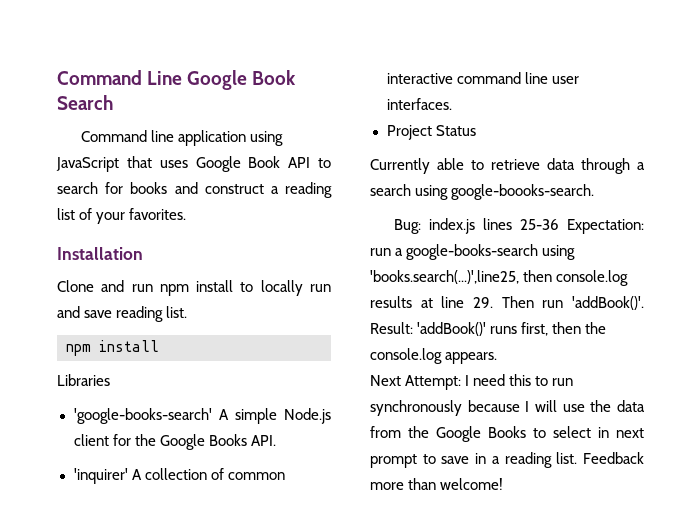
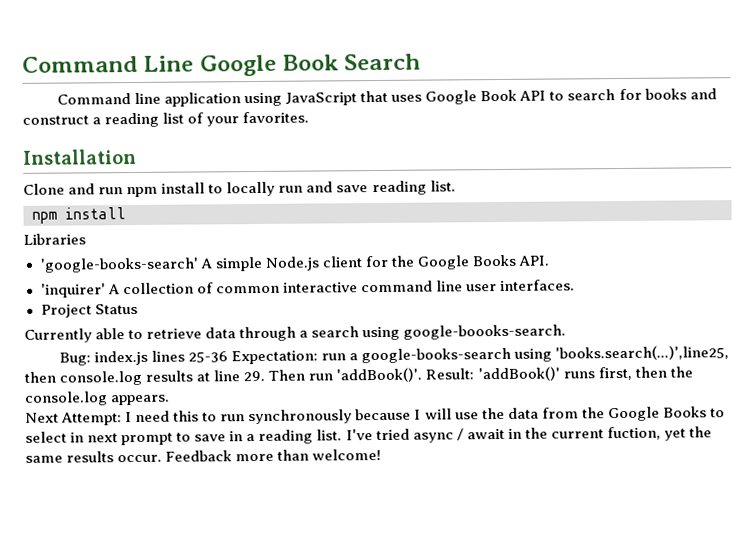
(578, 458) none -> [345,426,712,443] [25,451,163,463] I've tried async / await in the current fuction, yet the same results occur.

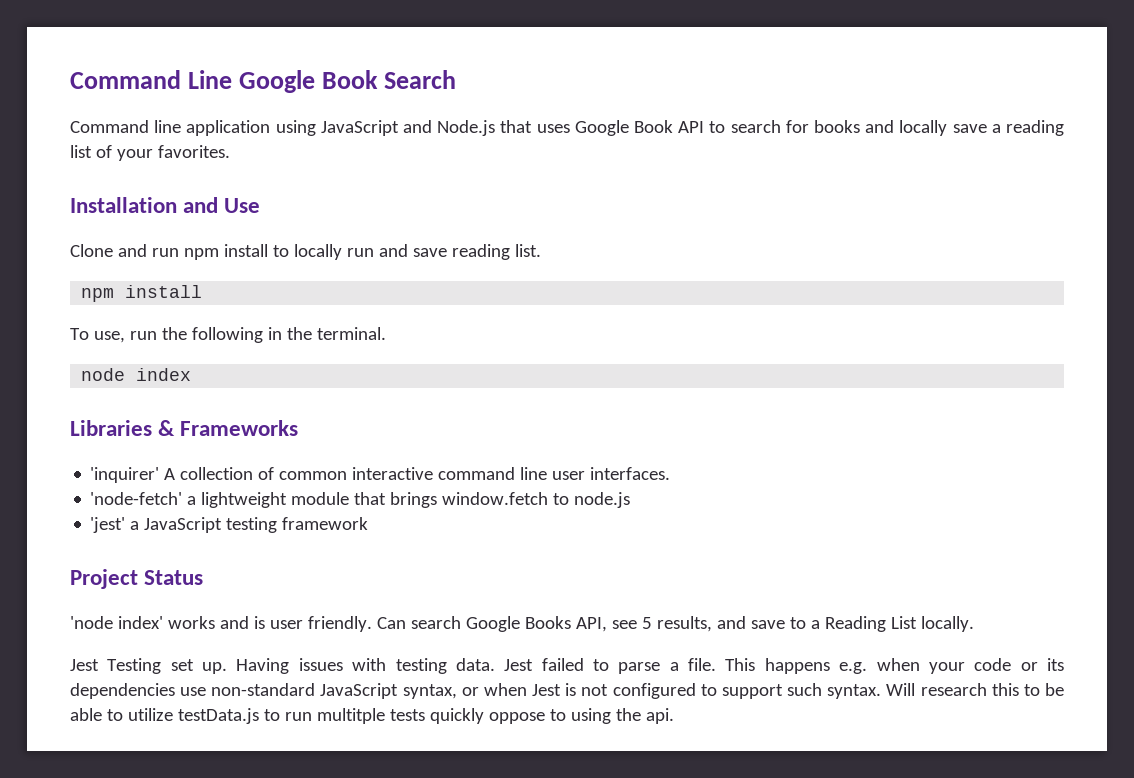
(358, 99) none -> [402,120,496,136] and Node.js
[22,115,89,125] construct -> [899,120,987,136] locally save
(137, 156) none -> [183,197,261,213] and Use
[23,233,86,245] [39,254,549,273] Libraries // 'google-books-search' A simple Node.js client for the Google Books API. -> [70,327,386,343] [81,368,192,381] [70,420,299,436] To use, run the following in the terminal. // node index // Libraries & Frameworks
[40,303,138,318] [24,324,567,343] [58,345,730,366] [24,366,693,386] [24,391,171,406] [25,406,725,426] [25,426,712,446] [25,448,382,463] Project Status // Currently able to retrieve data through a search using google-boooks-search. // Bug: index.js lines 25-36 Expectation: run a google-books-search using 'books.search(...)',line25, then console.log results at line 29. Then run 'addBook()'. Result: 'addBook()' runs first, then the console.log appears. // Next Attempt: I need this to run synchronously because I will use the data from the Google Books to select in next prompt to save in a reading list. I've tried async / await in the current fuction, yet the same results occur. Feedback more than welcome! -> [90,492,631,508] [90,517,369,533] [70,569,204,589] [70,616,974,632] [70,658,1065,674] [70,683,1064,699] [70,708,674,724] 'node-fetch' a lightweight module that brings window.fetch to node.js // 'jest' a JavaScript testing framework // Project Status // 'node index' works and is user friendly. Can search Google Books API, see 5 results, and save to a Reading List locally. // Jest Testing set up. Having issues with testing data. Jest failed to parse a file. This happens e.g. when your code or its dependencies use non-standard JavaScript syntax, or when Jest is not configured to support such syntax. Will research this to be able to utilize testData.js to run multitple tests quickly oppose to using the api.

